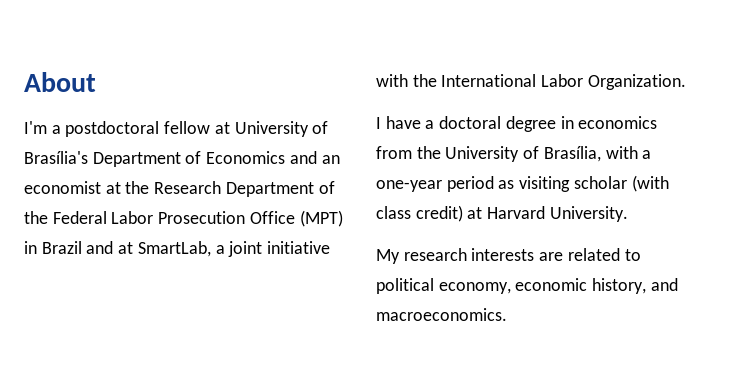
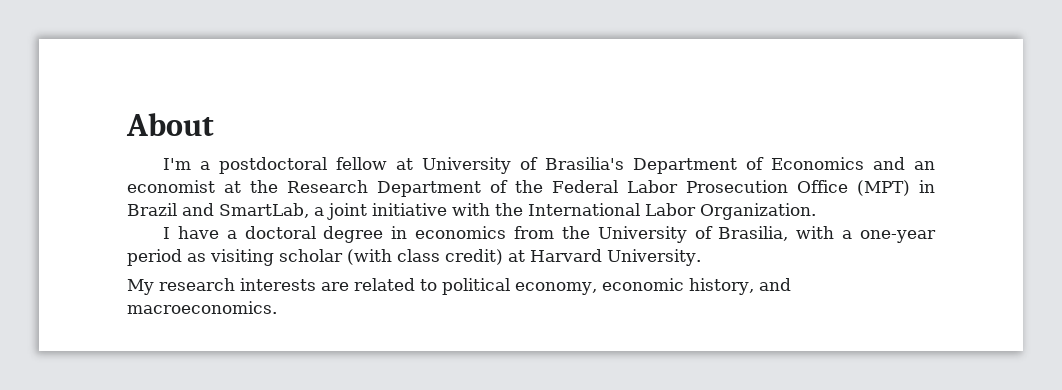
[24,151,88,164] Brasília's -> [544,157,624,170] Brasilia's
[118,242,134,254] at -> (214, 209) none
[543,146,601,162] Brasília, -> [718,226,789,241] Brasilia,

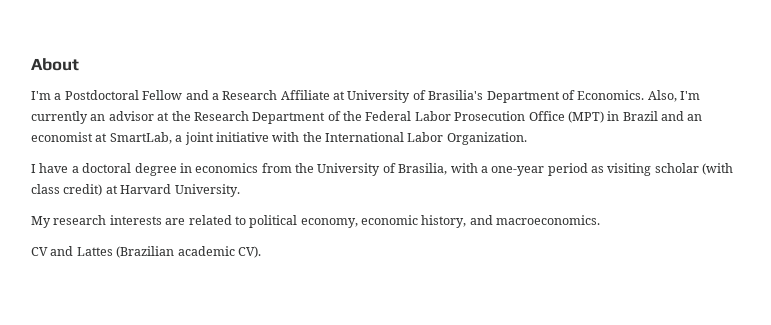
[218,157,387,174] postdoctoral fellow -> [64,90,330,100] Postdoctoral Fellow and a Research Affiliate
[770,157,935,170] [127,180,215,193] Economics and an economist -> [577,90,700,102] [31,111,154,124] Economics. Also, I'm currently an advisor
(214, 209) none -> [687,114,703,121] [31,132,108,142] an economist at
(277, 307) none -> [31,246,261,258] // CV and Lattes (Brazilian academic CV).

